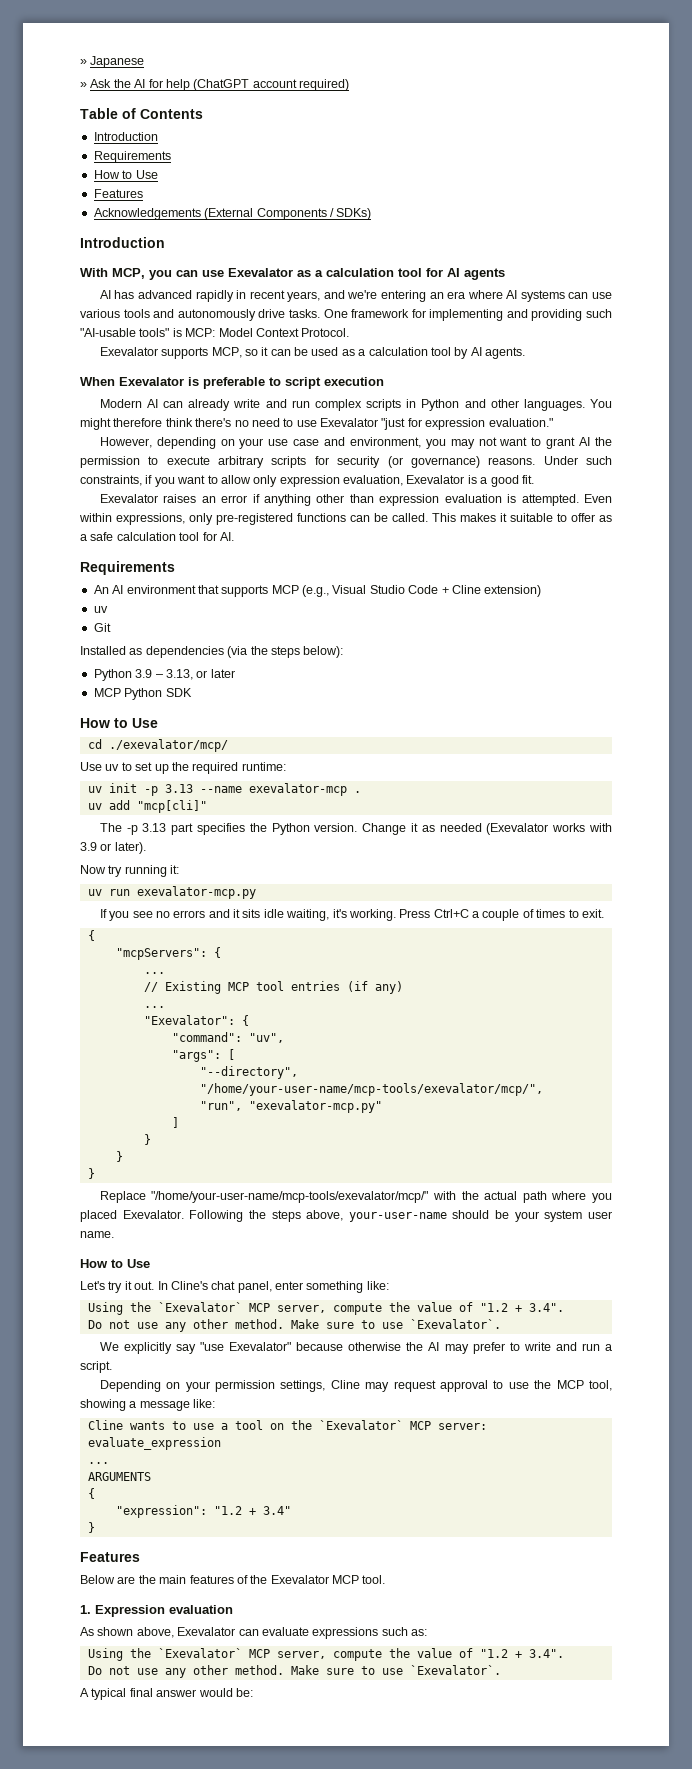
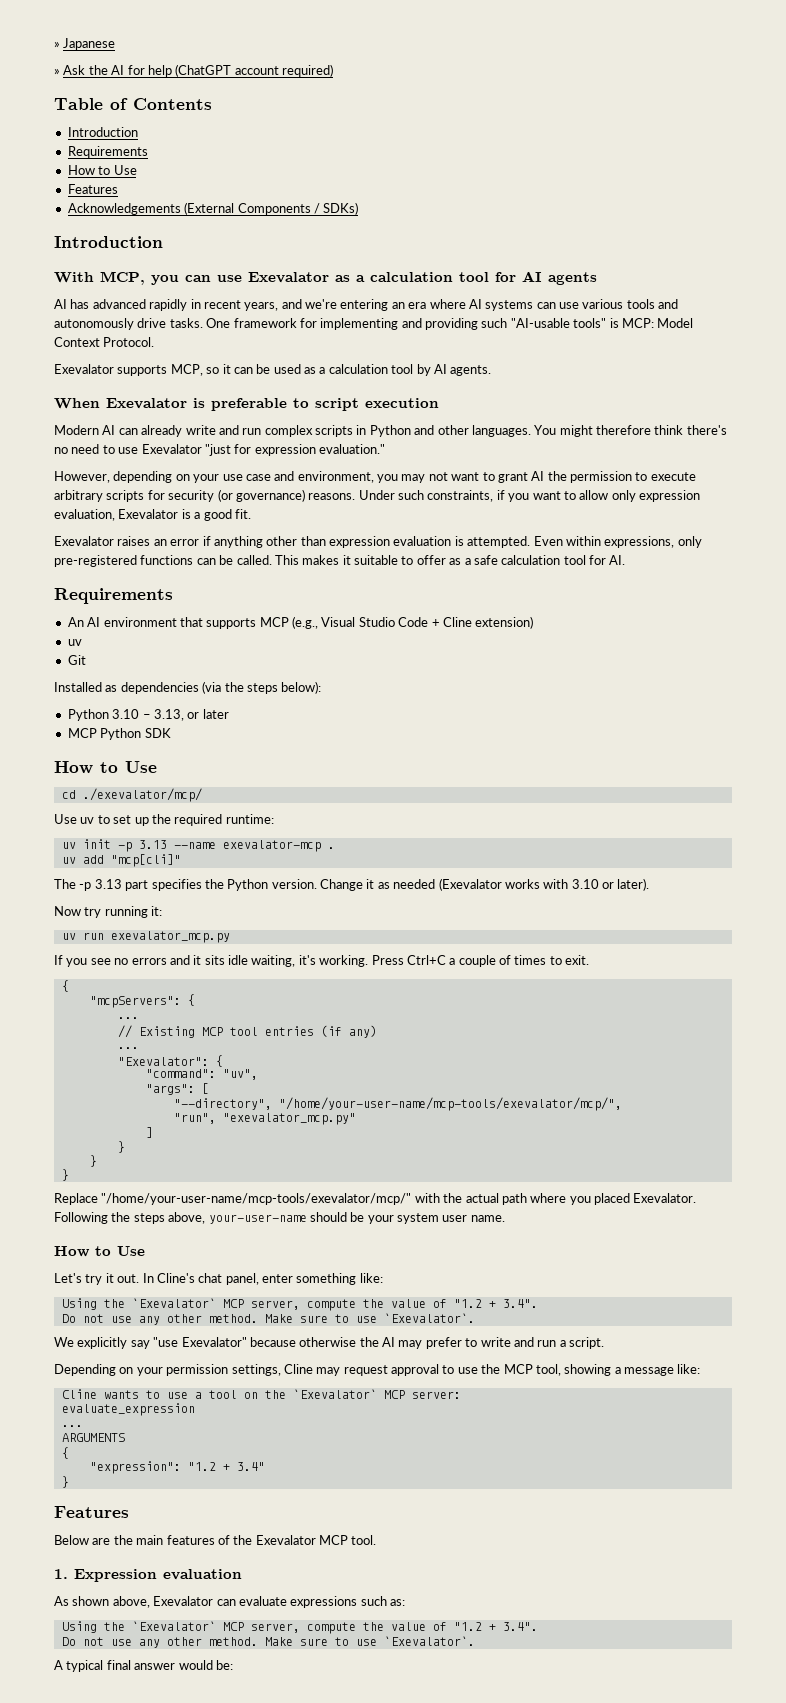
[135,669,153,678] 3.9 -> [112,709,140,719] 3.10
[80,842,97,851] 3.9 -> [571,879,599,889] 3.10
[136,886,256,899] exevalator-mcp.py -> [110,931,230,943] exevalator_mcp.py
[248,1100,382,1113] "exevalator-mcp.py" -> [222,1113,356,1125] "exevalator_mcp.py"

